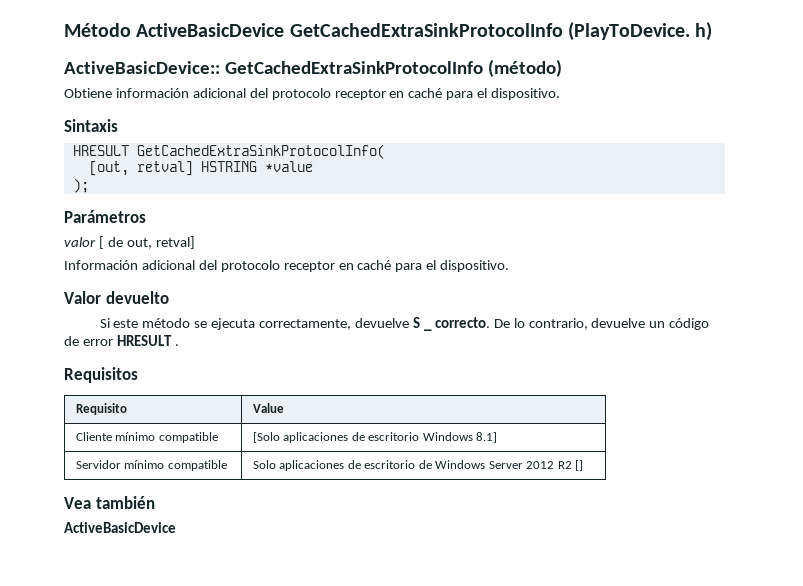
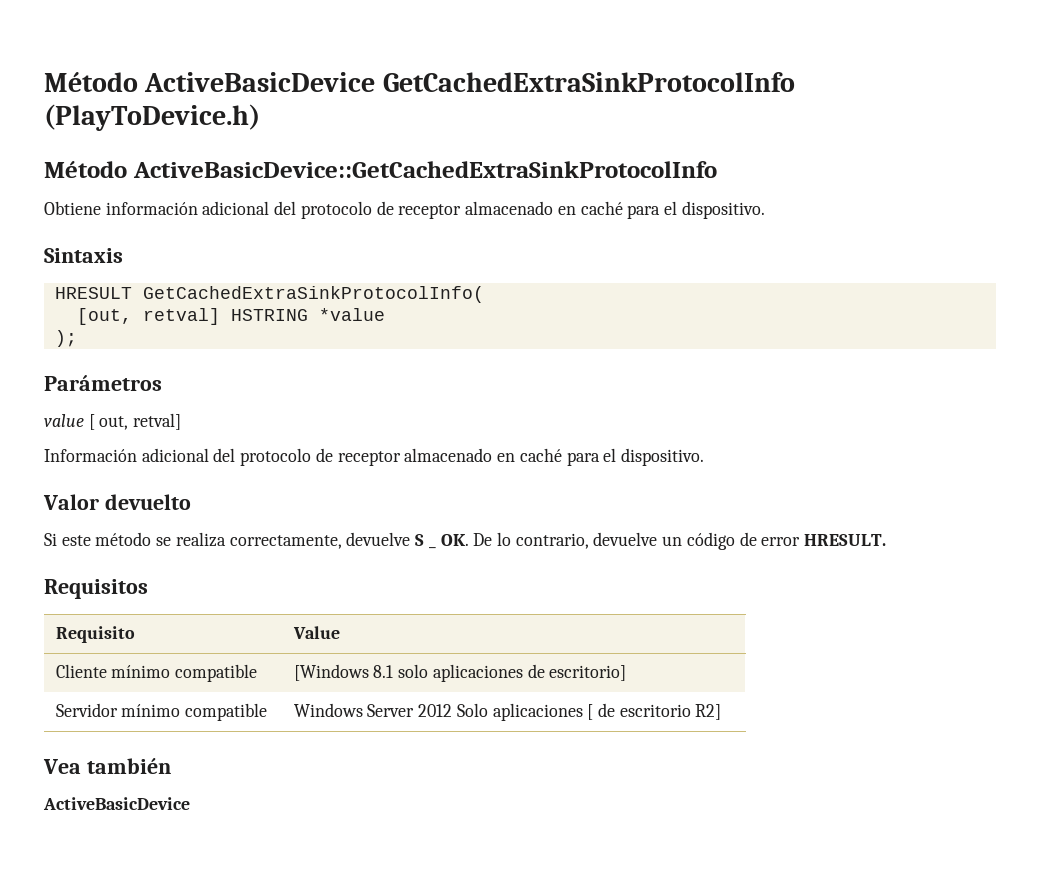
[567,22,713,41] [64,59,562,77] (PlayToDevice. h) // ActiveBasicDevice:: GetCachedExtraSinkProtocolInfo (método) -> [44,104,260,131] [44,161,717,178] (PlayToDevice.h) // Método ActiveBasicDevice::GetCachedExtraSinkProtocolInfo
[334,89,386,100] receptor -> [376,201,554,219] de receptor almacenado
[64,236,123,249] valor [ de -> [44,414,95,430] value [
[283,261,335,272] receptor -> [315,448,493,466] de receptor almacenado
[211,318,256,330] ejecuta -> [175,532,226,547] realiza
[434,317,490,328] correcto. -> [440,534,469,546] OK.
[116,335,179,346] HRESULT . -> [804,534,887,546] HRESULT.
[252,432,498,443] [75,460,227,471] [252,460,584,471] [Solo aplicaciones de escritorio Windows 8.1] // Servidor mínimo compatible | Solo aplicaciones de escritorio de Windows Server 2012 R2 [] -> [293,664,627,682] [55,703,268,721] [293,703,722,721] [Windows 8.1 solo aplicaciones de escritorio] // Servidor mínimo compatible | Windows Server 2012 Solo aplicaciones [ de escritorio R2]

